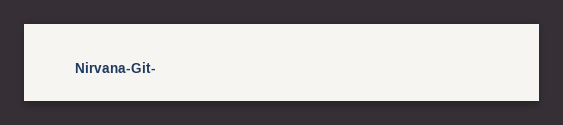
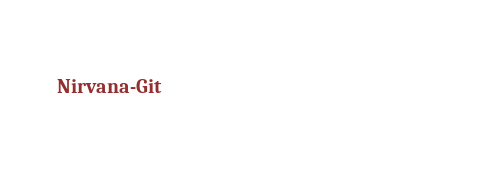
[75,62,156,73] Nirvana-Git- -> [57,79,162,93] Nirvana-Git

